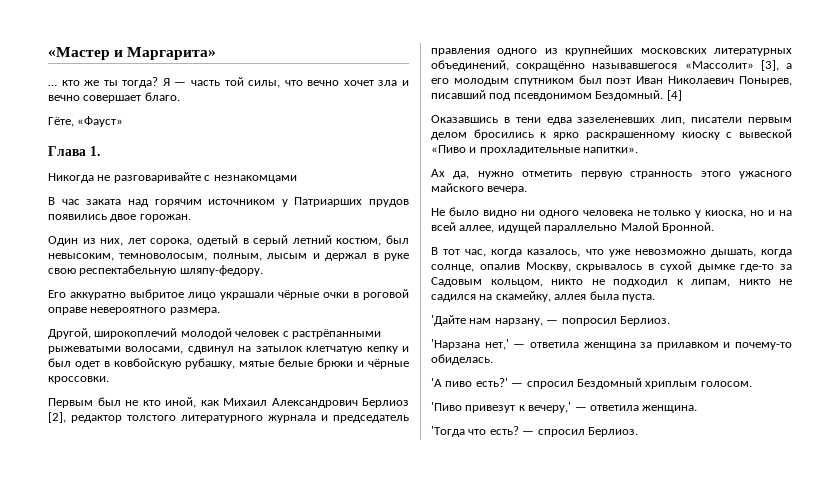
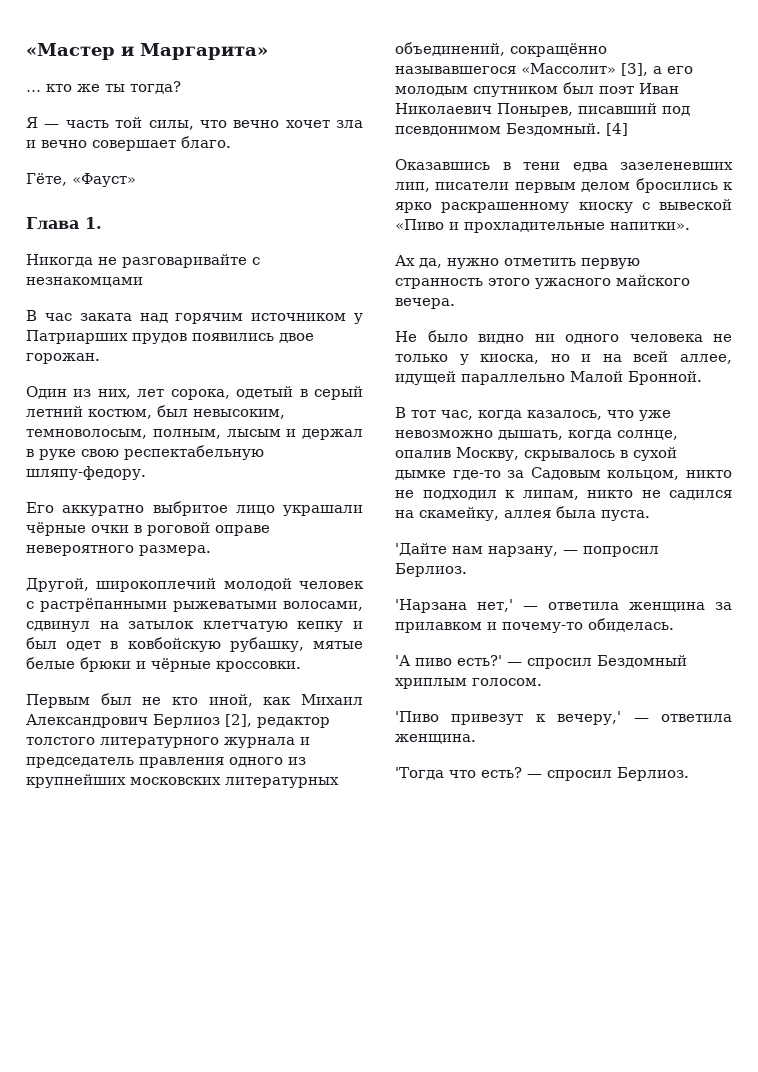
(159, 82) none -> (181, 87) //

